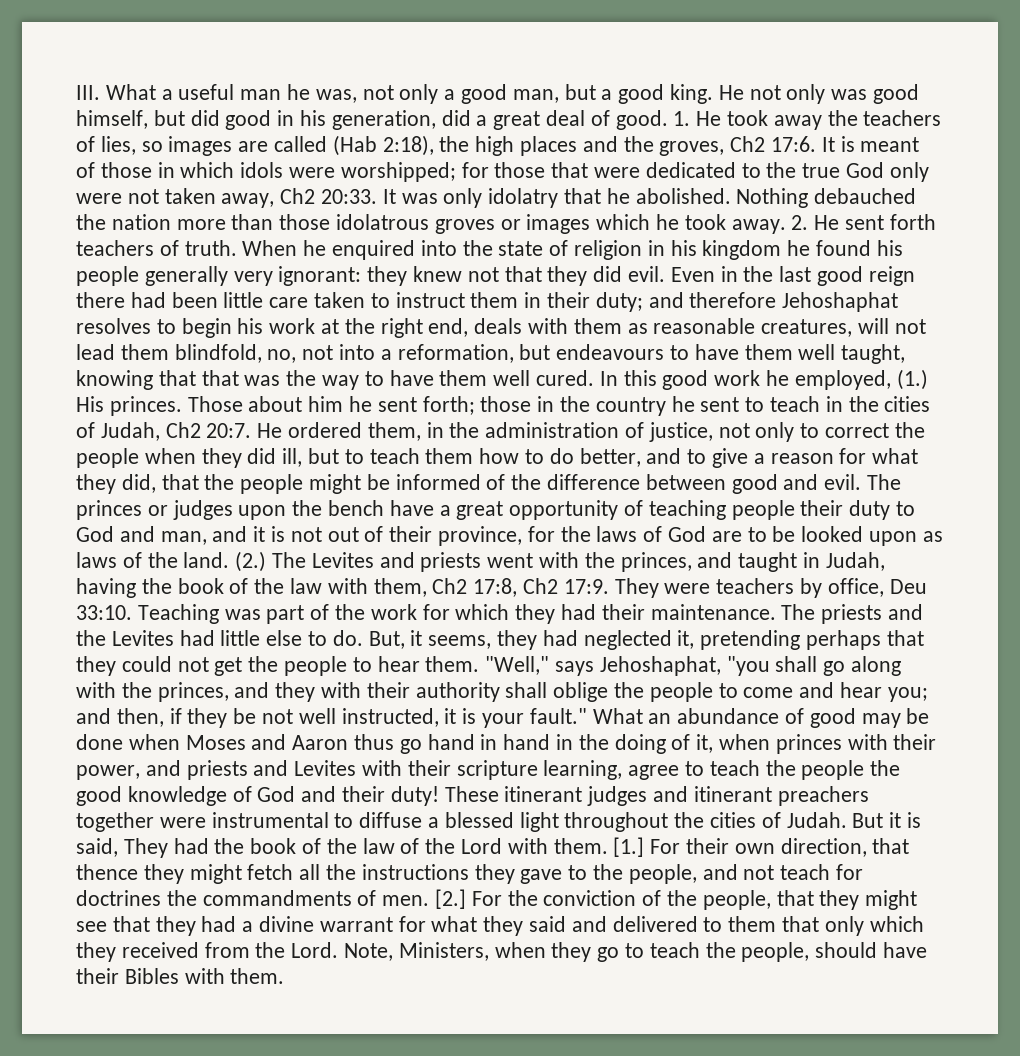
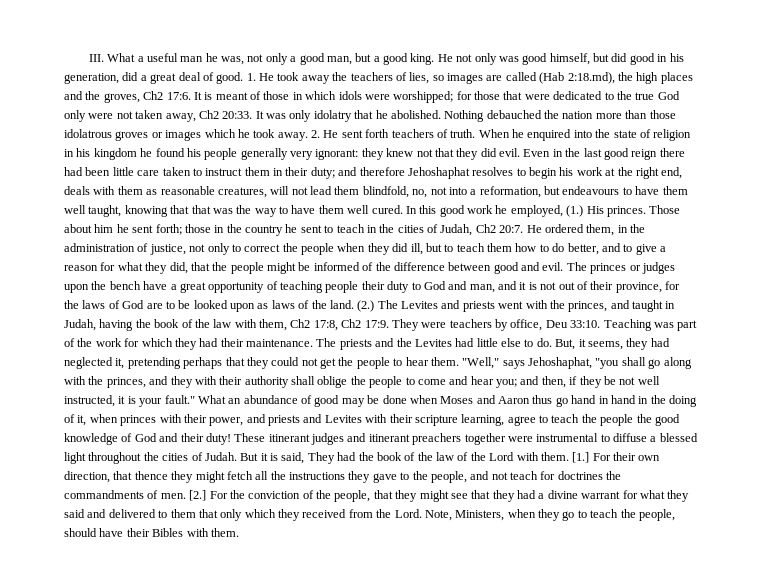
[382,135,434,156] 2:18), -> [567,72,615,84] 2:18.md),

